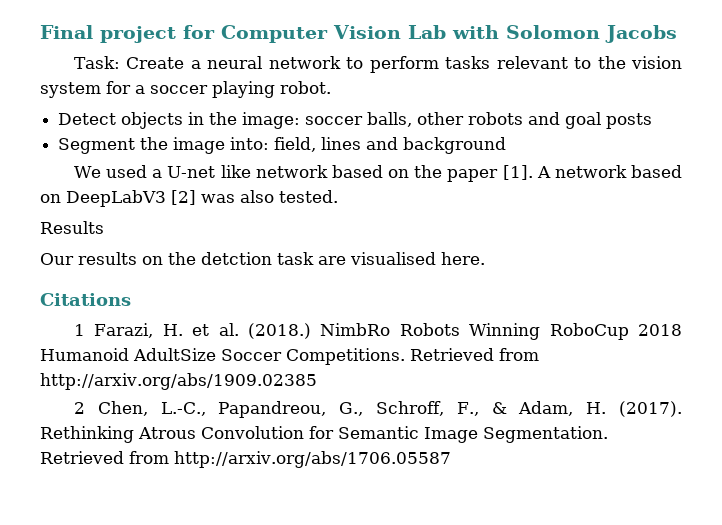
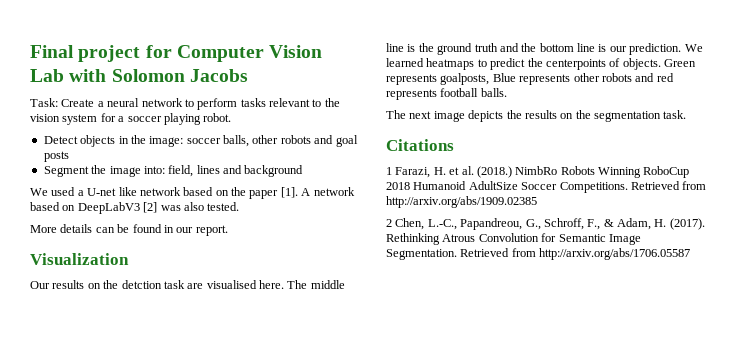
[40,221,104,234] Results -> [30,224,228,236] [30,253,129,265] More details can be found in our report. // Visualization
(485, 258) none -> [287,280,345,289] [386,43,703,55] [386,58,696,70] [386,73,674,85] [386,88,507,100] [386,110,687,122] The middle line is the ground truth and the bottom line is our prediction. We learned heatmaps to predict the centerpoints of objects. Green represents goalposts, Blue represents other robots and red represents football balls. // The next image depicts the results on the segmentation task.

